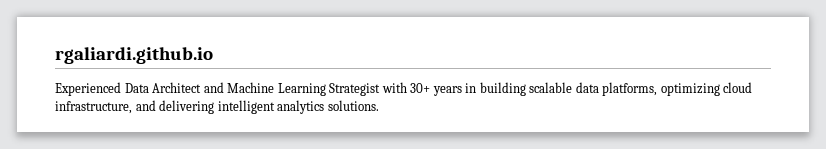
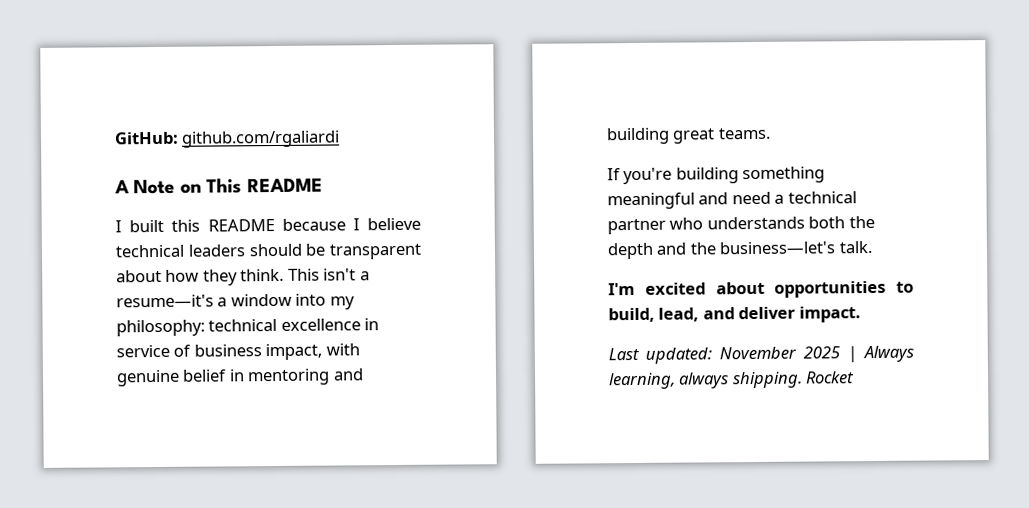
[55,47,213,64] [55,82,753,96] [55,100,379,114] rgaliardi.github.io // Experienced Data Architect and Machine Learning Strategist with 30+ years in building scalable data platforms, optimizing cloud infrastructure, and delivering intelligent analytics solutions. -> [114,130,341,148] [114,177,323,195] [115,217,421,233] [115,243,422,260] [116,268,370,286] [116,293,355,310] [116,318,380,337] [116,343,360,361] [116,368,364,387] [606,127,771,145] [607,166,826,185] [607,191,857,210] [607,215,875,235] [607,241,873,260] [608,280,914,298] [608,306,861,323] [608,345,914,364] [609,371,855,390] GitHub: github.com/rgaliardi // A Note on This README // I built this README because I believe technical leaders should be transparent about how they think. This isn't a resume—it's a window into my philosophy: technical excellence in service of business impact, with genuine belief in mentoring and building great teams. // If you're building something meaningful and need a technical partner who understands both the depth and the business—let's talk. // I'm excited about opportunities to build, lead, and deliver impact. // Last updated: November 2025 | Always learning, always shipping. Rocket

